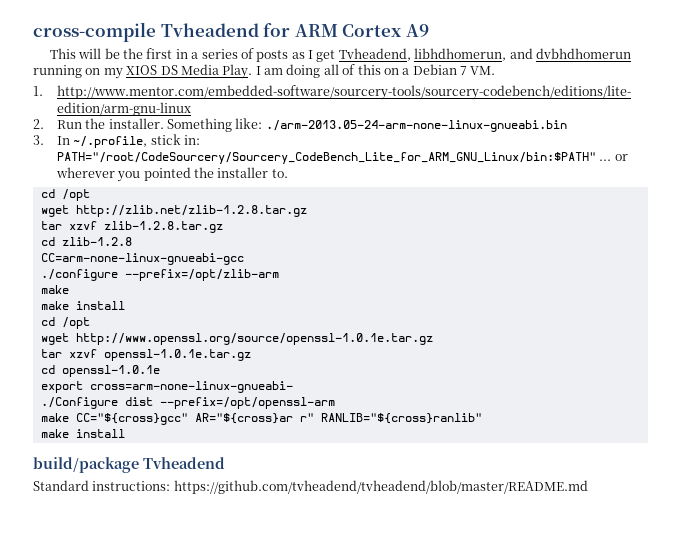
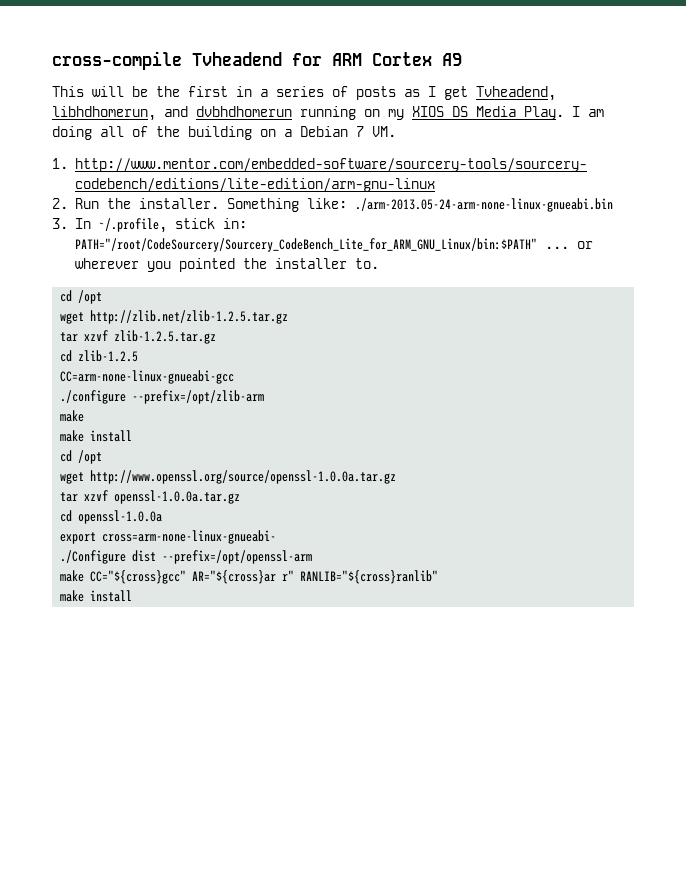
[357,64,381,75] this -> [156,126,252,140] the building
[75,205,307,217] [40,221,223,233] [40,237,132,246] http://zlib.net/zlib-1.2.8.tar.gz // tar xzvf zlib-1.2.8.tar.gz // cd zlib-1.2.8 -> [90,310,289,324] [60,330,217,344] [60,350,139,362] http://zlib.net/zlib-1.2.5.tar.gz // tar xzvf zlib-1.2.5.tar.gz // cd zlib-1.2.5
[75,333,433,345] [40,349,251,361] [40,365,160,377] http://www.openssl.org/source/openssl-1.0.1e.tar.gz // tar xzvf openssl-1.0.1e.tar.gz // cd openssl-1.0.1e -> [90,470,397,484] [60,490,241,504] [60,510,163,524] http://www.openssl.org/source/openssl-1.0.0a.tar.gz // tar xzvf openssl-1.0.0a.tar.gz // cd openssl-1.0.0a
[33,457,225,473] [33,480,588,494] // build/package Tvheadend // Standard instructions: https://github.com/tvheadend/tvheadend/blob/master/README.md -> (133, 596) none

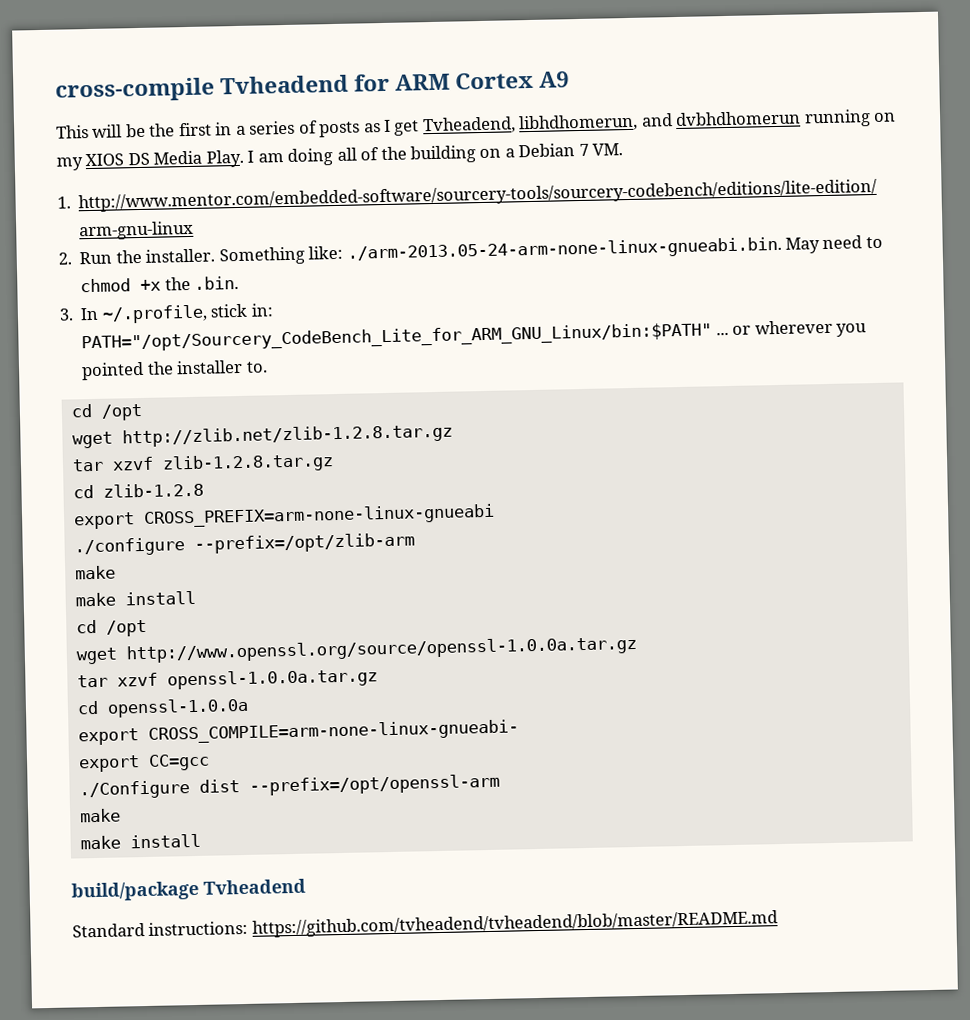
[354,198,613,212] ./arm-2013.05-24-arm-none-linux-gnueabi.bin -> [346,235,883,263] [80,275,240,293] ./arm-2013.05-24-arm-none-linux-gnueabi.bin. May need to chmod +x the .bin.
[74,238,537,252] PATH="/root/CodeSourcery/Sourcery_CodeBench_Lite_for_ARM_GNU_Linux/bin:$PATH" -> [81,322,713,353] PATH="/opt/Sourcery_CodeBench_Lite_for_ARM_GNU_Linux/bin:$PATH"
[90,310,289,324] [60,330,217,344] [60,350,139,362] [60,370,235,384] http://zlib.net/zlib-1.2.5.tar.gz // tar xzvf zlib-1.2.5.tar.gz // cd zlib-1.2.5 // CC=arm-none-linux-gnueabi-gcc -> [121,423,453,448] [71,453,334,474] [72,482,204,499] [72,503,495,530] http://zlib.net/zlib-1.2.8.tar.gz // tar xzvf zlib-1.2.8.tar.gz // cd zlib-1.2.8 // export CROSS_PREFIX=arm-none-linux-gnueabi
[102,530,277,544] cross=arm-none-linux-gnueabi- -> [147,719,519,744] [77,753,210,773] CROSS_COMPILE=arm-none-linux-gnueabi- // export CC=gcc
[90,570,439,584] [60,590,133,602] CC="${cross}gcc" AR="${cross}ar r" RANLIB="${cross}ranlib" // make install -> [79,833,201,850] [71,878,306,902] [72,910,778,938] // make install // build/package Tvheadend // Standard instructions: https://github.com/tvheadend/tvheadend/blob/master/README.md

